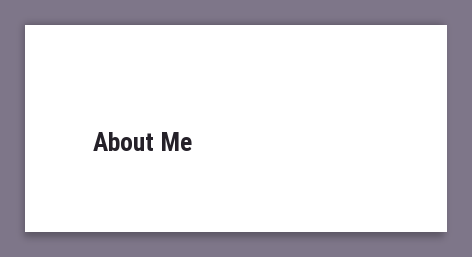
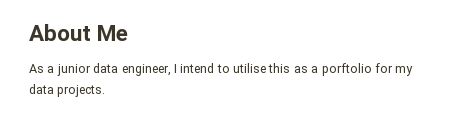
(192, 141) none -> [29,63,414,76] [29,84,106,97] // As a junior data engineer, I intend to utilise this as a porftolio for my data projects.

